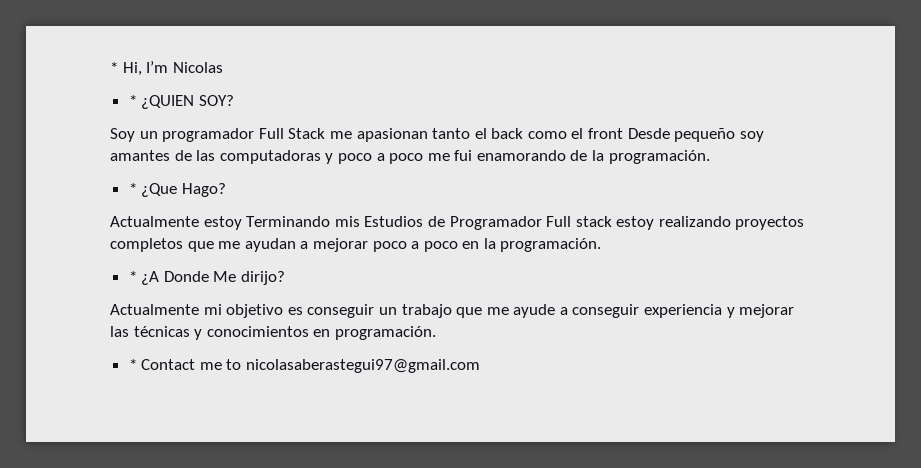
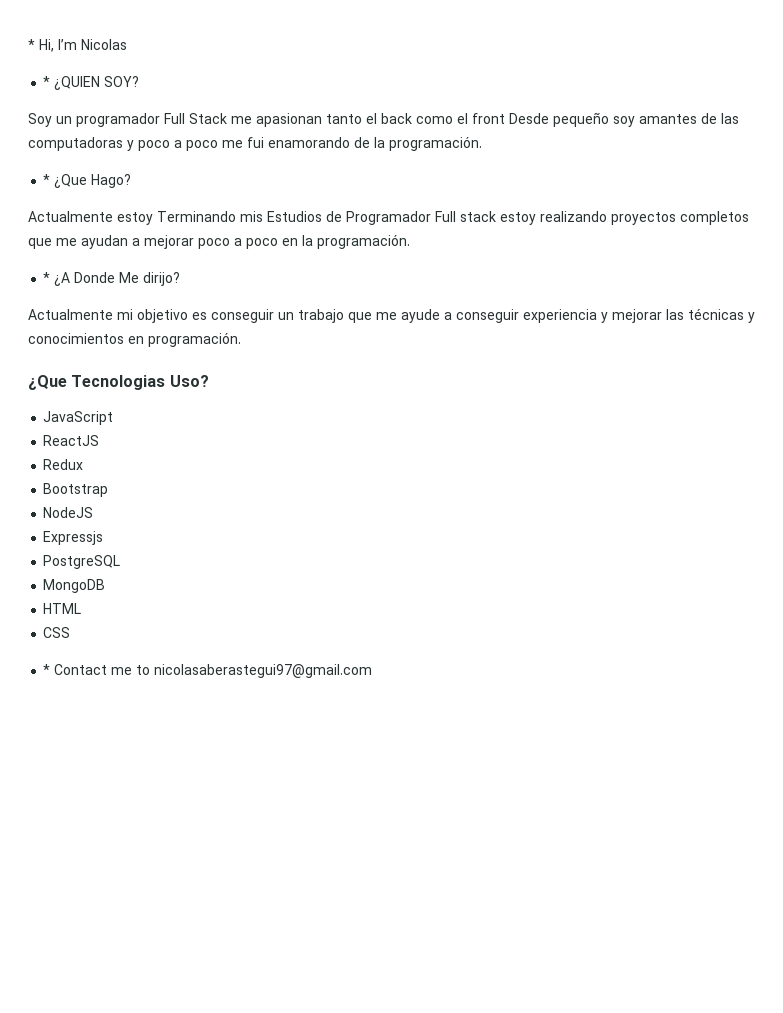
(436, 333) none -> [28,375,209,390] [43,411,114,425] [43,435,100,446] [43,459,84,470] [43,483,109,497] [43,507,94,518] [43,531,104,545] [43,555,121,569] [43,579,106,593] [43,603,82,614] [43,627,71,638] // ¿Que Tecnologias Uso? // JavaScript // ReactJS // Redux // Bootstrap // NodeJS // Expressjs // PostgreSQL // MongoDB // HTML // CSS

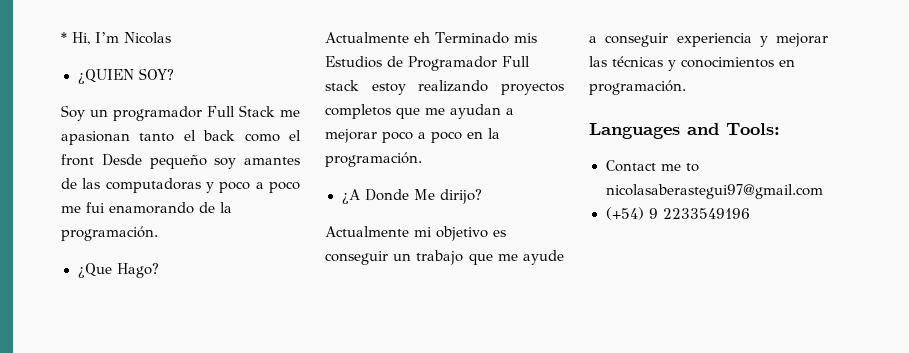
[43,76,51,87] * -> (171, 38) none
[43,174,51,185] * -> (158, 233) none
[117,211,236,225] estoy Terminando -> [414,32,509,44] eh Terminado
[43,272,51,283] * -> (422, 159) none
[28,375,209,390] [43,411,114,425] [43,435,100,446] [43,459,84,470] [43,483,109,497] [43,507,94,518] [43,531,104,545] [43,555,121,569] [43,579,106,593] [43,603,82,614] [43,627,71,638] [43,664,51,675] ¿Que Tecnologias Uso? // JavaScript // ReactJS // Redux // Bootstrap // NodeJS // Expressjs // PostgreSQL // MongoDB // HTML // CSS // * -> [589,123,780,139] Languages and Tools: //
(373, 671) none -> [605,207,750,220] // (+54) 9 2233549196

